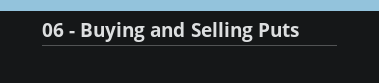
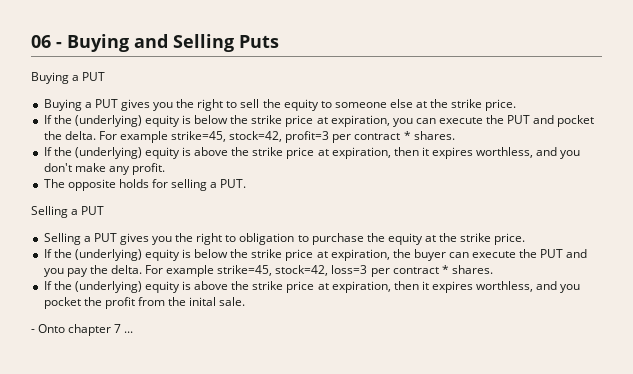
(299, 30) none -> [31,72,106,84] [43,99,517,111] [43,115,595,127] [43,131,455,143] [43,147,581,159] [43,163,165,175] [43,179,247,191] [31,206,105,218] [43,233,526,245] [43,249,588,261] [43,265,493,277] [43,281,581,293] [43,297,246,309] [31,324,134,336] // Buying a PUT // Buying a PUT gives you the right to sell the equity to someone else at the strike price. // If the (underlying) equity is below the strike price at expiration, you can execute the PUT and pocket the delta. For example strike=45, stock=42, profit=3 per contract * shares. // If the (underlying) equity is above the strike price at expiration, then it expires worthless, and you don't make any profit. // The opposite holds for selling a PUT. // Selling a PUT // Selling a PUT gives you the right to obligation to purchase the equity at the strike price. // If the (underlying) equity is below the strike price at expiration, the buyer can execute the PUT and you pay the delta. For example strike=45, stock=42, loss=3 per contract * shares. // If the (underlying) equity is above the strike price at expiration, then it expires worthless, and you pocket the profit from the inital sale. // - Onto chapter 7 ...

